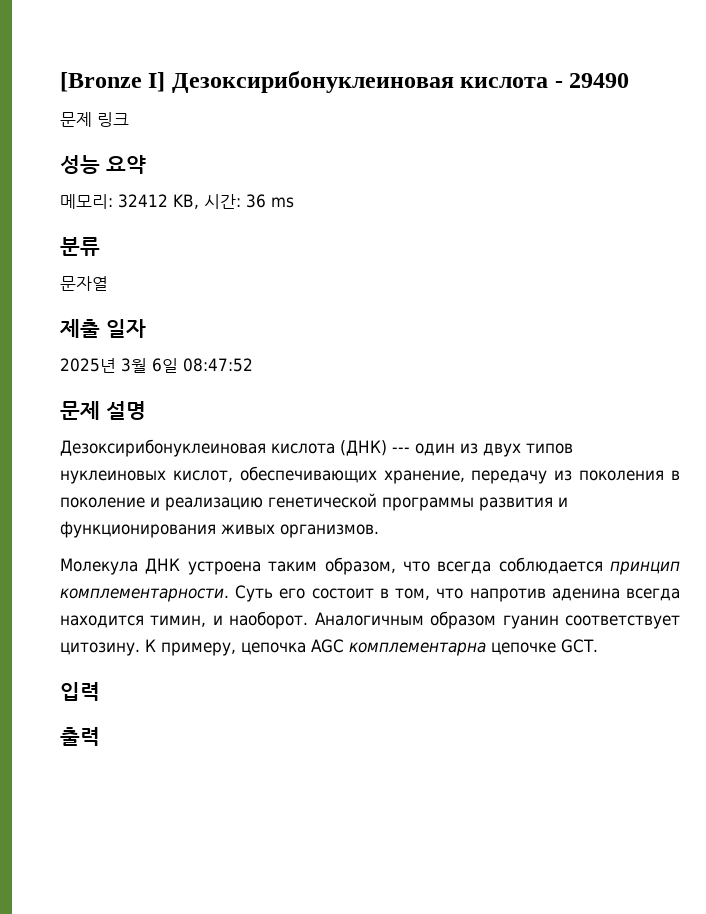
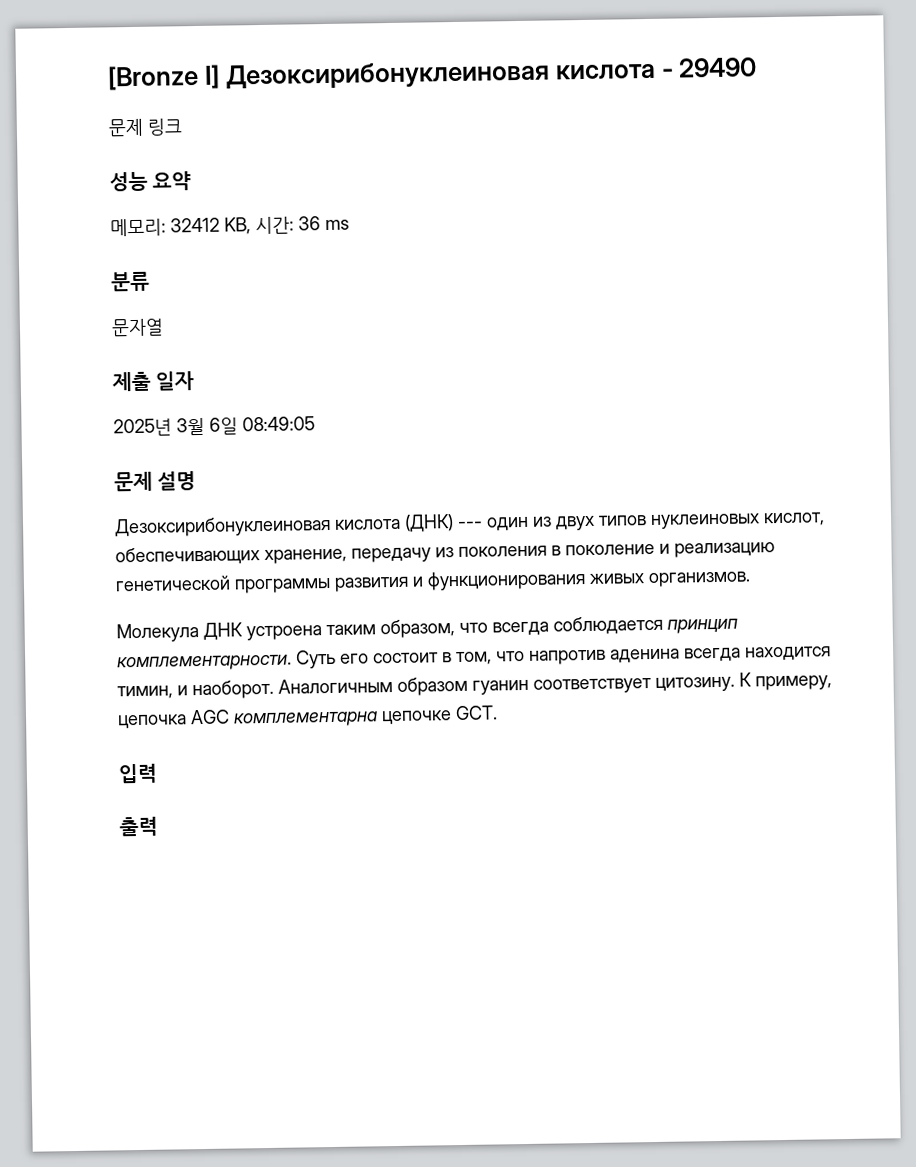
[183,358,253,372] 08:47:52 -> [242,416,315,432] 08:49:05

